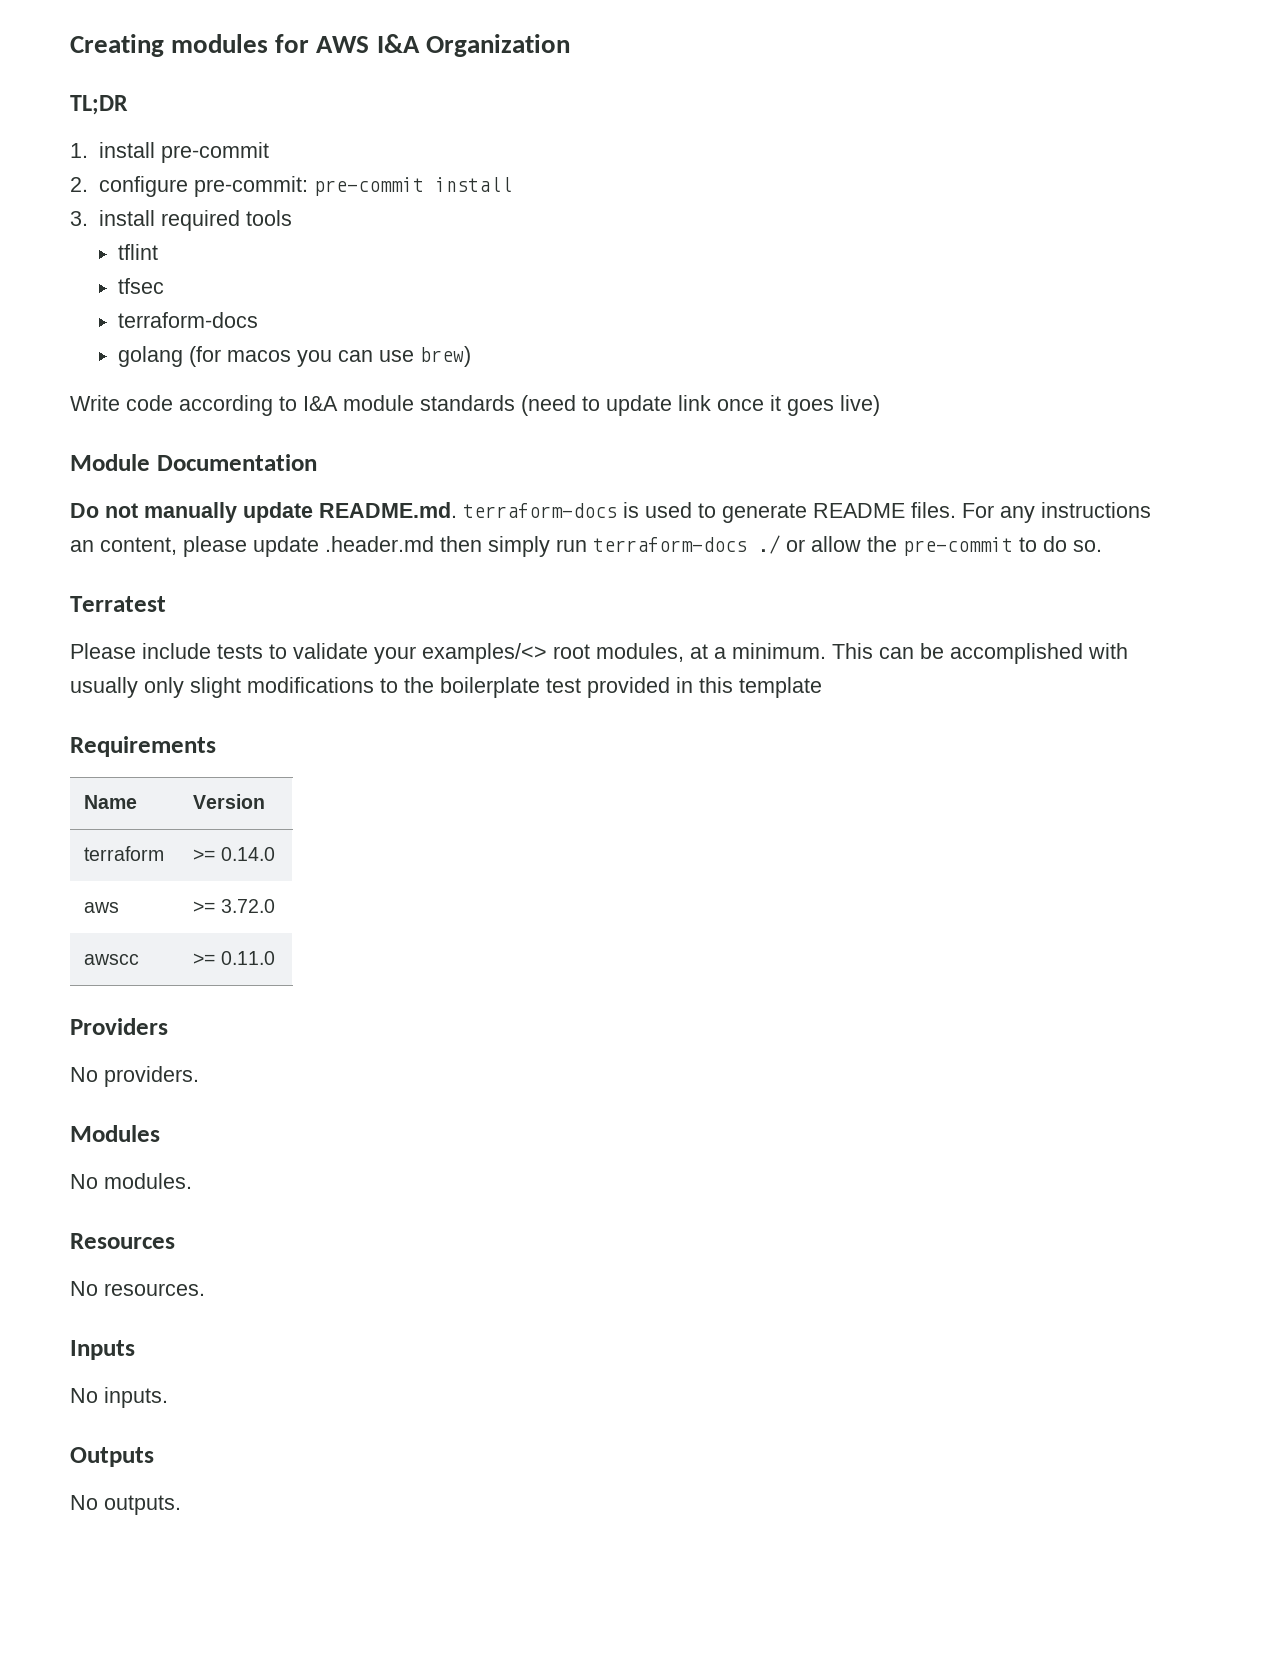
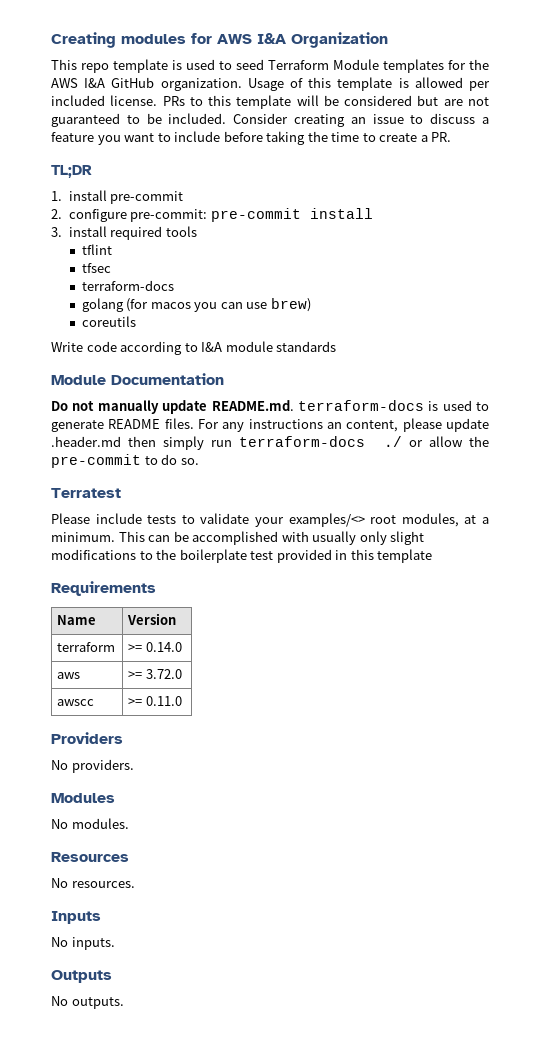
(570, 45) none -> [51,59,489,73] [51,77,490,91] [51,95,489,109] [51,113,490,127] [51,131,452,145] // This repo template is used to seed Terraform Module templates for the AWS I&A GitHub organization. Usage of this template is allowed per included license. PRs to this template will be considered but are not guaranteed to be included. Consider creating an issue to discuss a feature you want to include before taking the time to create a PR.
(472, 356) none -> [81,316,136,327] // coreutils
[521,395,880,416] (need to update link once it goes live) -> (337, 346) none

